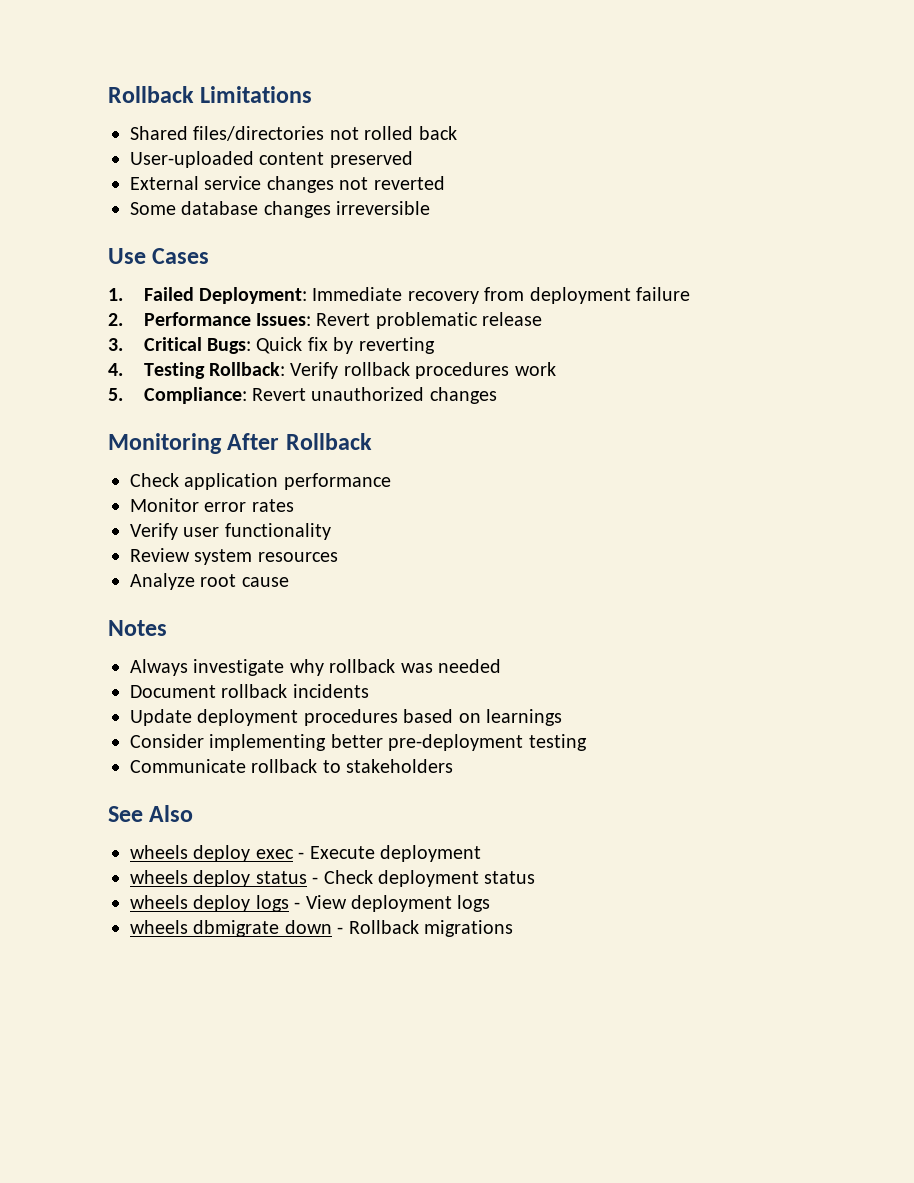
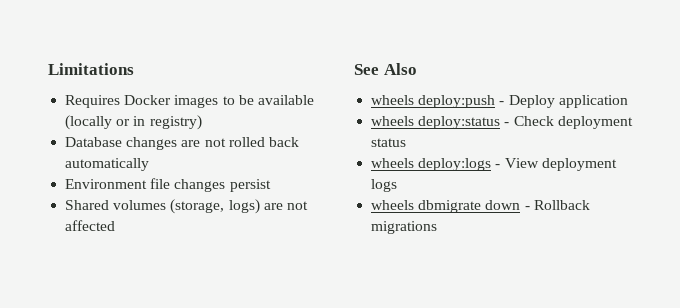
[108,86,194,103] Rollback -> (48, 69) none
[130,126,457,141] [130,151,413,168] [130,176,445,193] [130,201,431,218] [108,248,210,264] [108,287,690,304] [108,312,543,329] [108,337,435,354] [108,362,556,379] [108,387,497,404] [108,433,372,454] [130,473,391,490] [130,498,294,512] [130,523,331,540] [130,548,338,565] [130,573,289,590] [108,620,167,636] [130,659,501,676] [130,684,369,698] [130,709,562,726] [130,734,587,751] [130,759,454,773] [108,805,194,822] [130,845,481,862] [130,870,307,887] Shared files/directories not rolled back // User-uploaded content preserved // External service changes not reverted // Some database changes irreversible // Use Cases // 1. Failed Deployment: Immediate recovery from deployment failure // 2. Performance Issues: Revert problematic release // 3. Critical Bugs: Quick fix by reverting // 4. Testing Rollback: Verify rollback procedures work // 5. Compliance: Revert unauthorized changes // Monitoring After Rollback // Check application performance // Monitor error rates // Verify user functionality // Review system resources // Analyze root cause // Notes // Always investigate why rollback was needed // Document rollback incidents // Update deployment procedures based on learnings // Consider implementing better pre-deployment testing // Communicate rollback to stakeholders // See Also // wheels deploy exec - Execute deployment // wheels deploy status -> [65,95,314,108] [65,115,202,130] [65,137,299,150] [65,158,150,171] [65,178,271,192] [65,199,308,214] [65,220,116,231] [354,63,417,75] [371,95,628,108] [371,116,501,129] Requires Docker images to be available (locally or in registry) // Database changes are not rolled back automatically // Environment file changes persist // Shared volumes (storage, logs) are not affected // See Also // wheels deploy:push - Deploy application // wheels deploy:status
[193,895,289,912] deploy logs -> [418,158,492,171] deploy:logs

